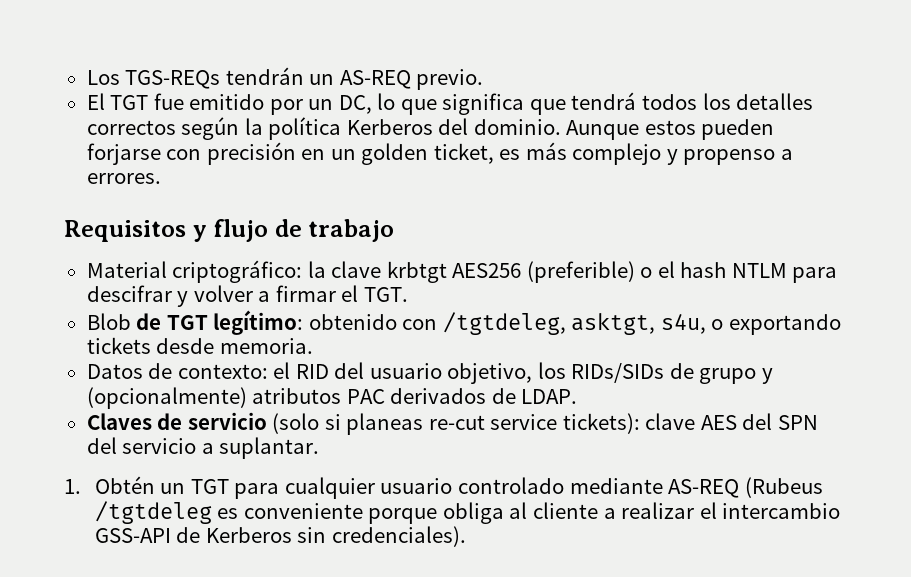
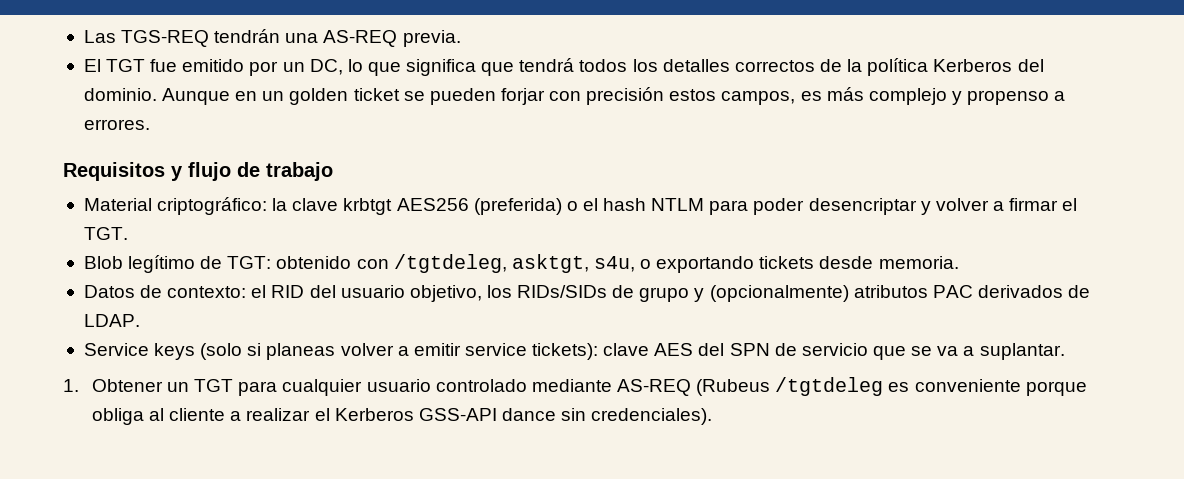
[86,67,484,90] Los TGS-REQs tendrán un AS-REQ previo. -> [83,29,461,47] Las TGS-REQ tendrán una AS-REQ previa.
[181,117,240,140] según -> [819,59,842,72] de
[644,119,775,140] [86,142,494,165] estos pueden forjarse con precisión en un golden ticket, -> [235,87,796,105] en un golden ticket se pueden forjar con precisión estos campos,
[526,261,635,283] (preferible) -> [473,198,562,215] (preferida)
[86,285,172,302] descifrar -> [753,198,917,215] poder desencriptar
[136,310,304,335] de TGT legítimo: -> [128,255,272,273] legítimo de TGT:
[86,412,485,435] Claves de servicio (solo si planeas re-cut -> [83,343,461,360] Service keys (solo si planeas volver a emitir
[86,437,197,454] del servicio -> [774,343,959,360] de servicio que se va
[94,476,155,494] Obtén -> [91,379,163,392] Obtener
[722,503,841,519] [94,527,292,543] intercambio GSS-API de Kerberos -> [334,408,557,421] Kerberos GSS-API dance

